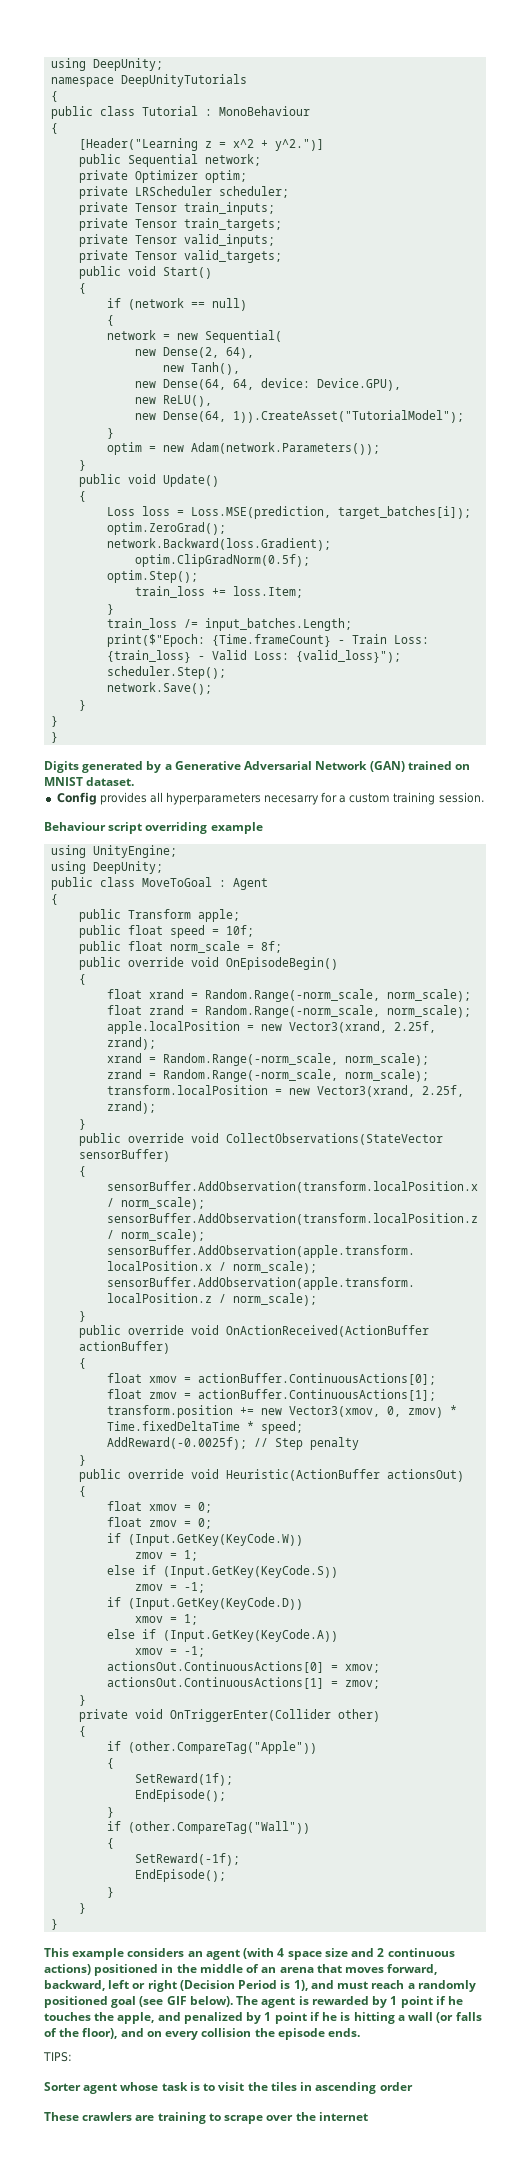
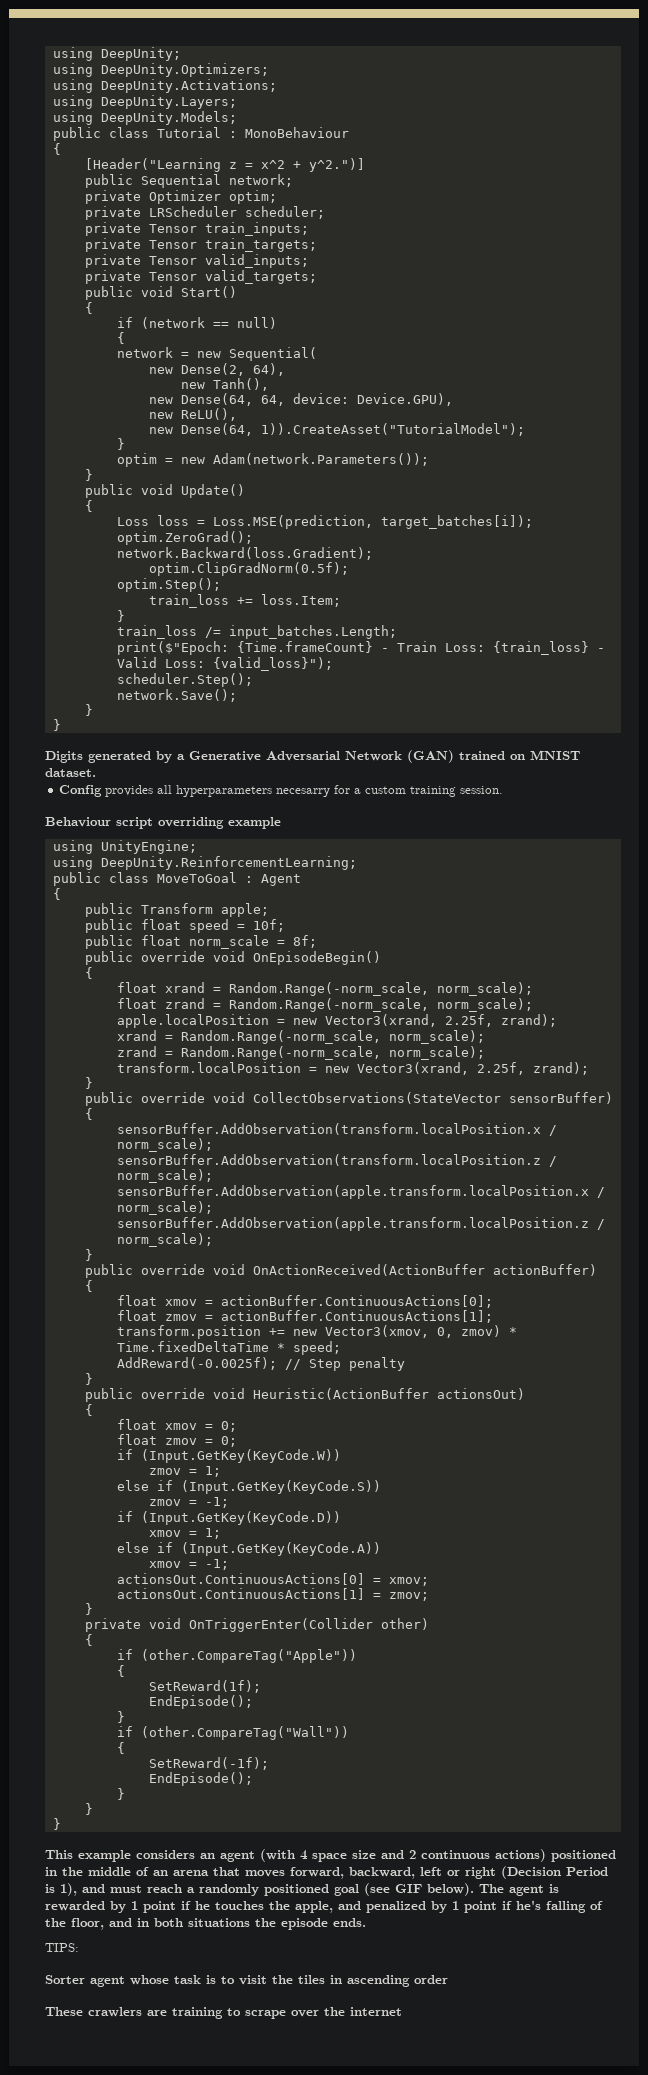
[50,58,163,71] [50,74,247,87] [50,91,58,102] using DeepUnity; // namespace DeepUnityTutorials // { -> [52,47,181,61] [52,63,269,77] [52,79,277,93] [52,95,237,109] [52,111,237,125] using DeepUnity; // using DeepUnity.Optimizers; // using DeepUnity.Activations; // using DeepUnity.Layers; // using DeepUnity.Models;
[50,732,58,743] // } -> (61, 725) none
[92,861,163,874] DeepUnity; -> [100,856,357,870] DeepUnity.ReinforcementLearning;
[322,2012,482,2024] [44,2028,252,2040] he is hitting a wall (or falls of the floor), and on every collision -> [516,1900,603,1913] [45,1918,250,1930] he's falling of the floor, and in both situations

